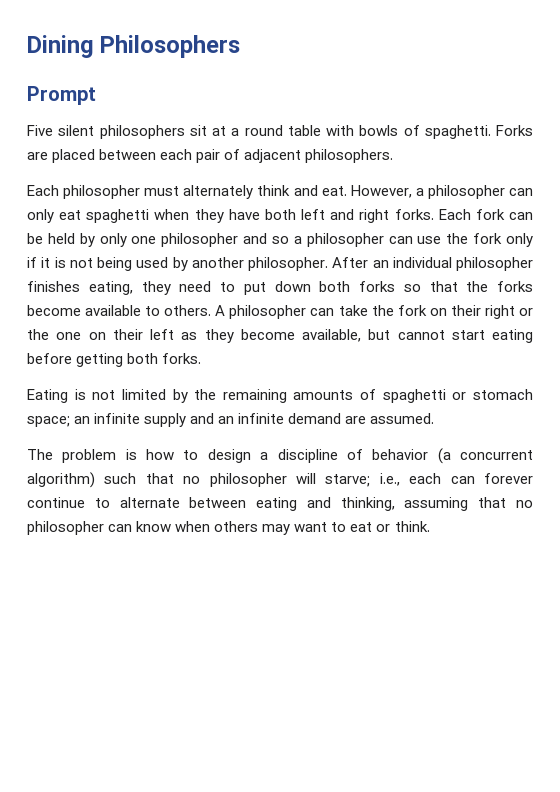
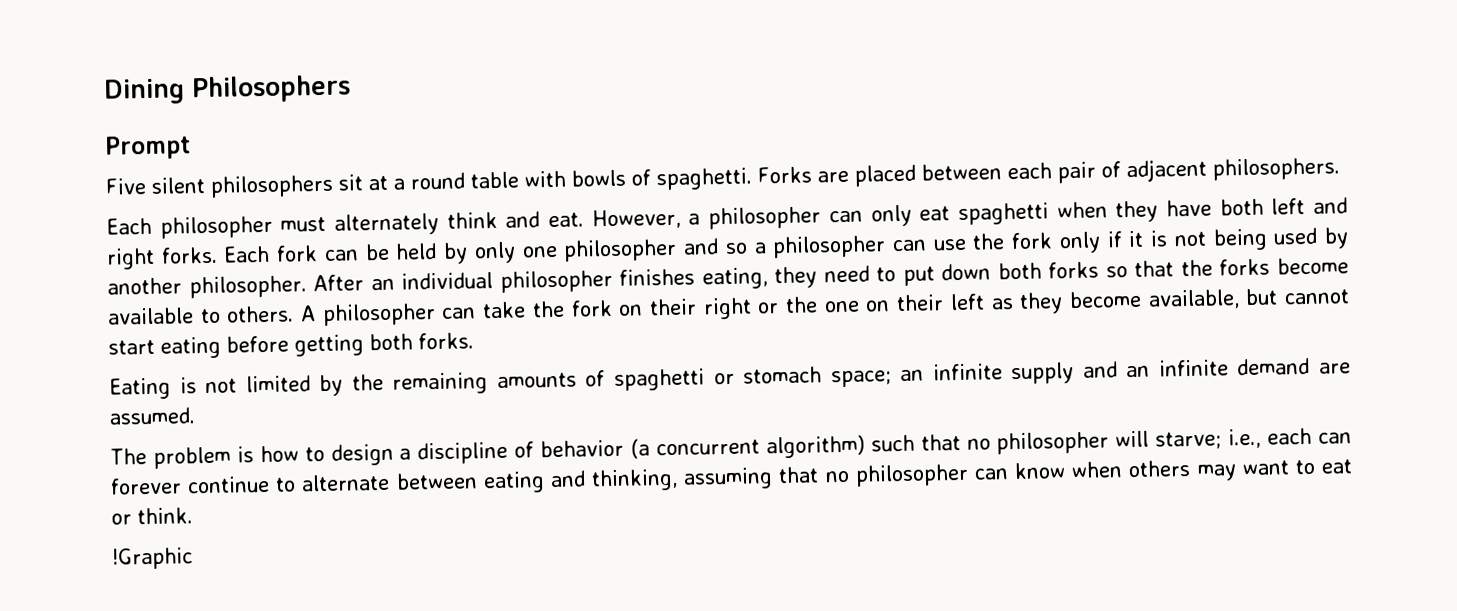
(430, 526) none -> [112,547,193,570] // !Graphic

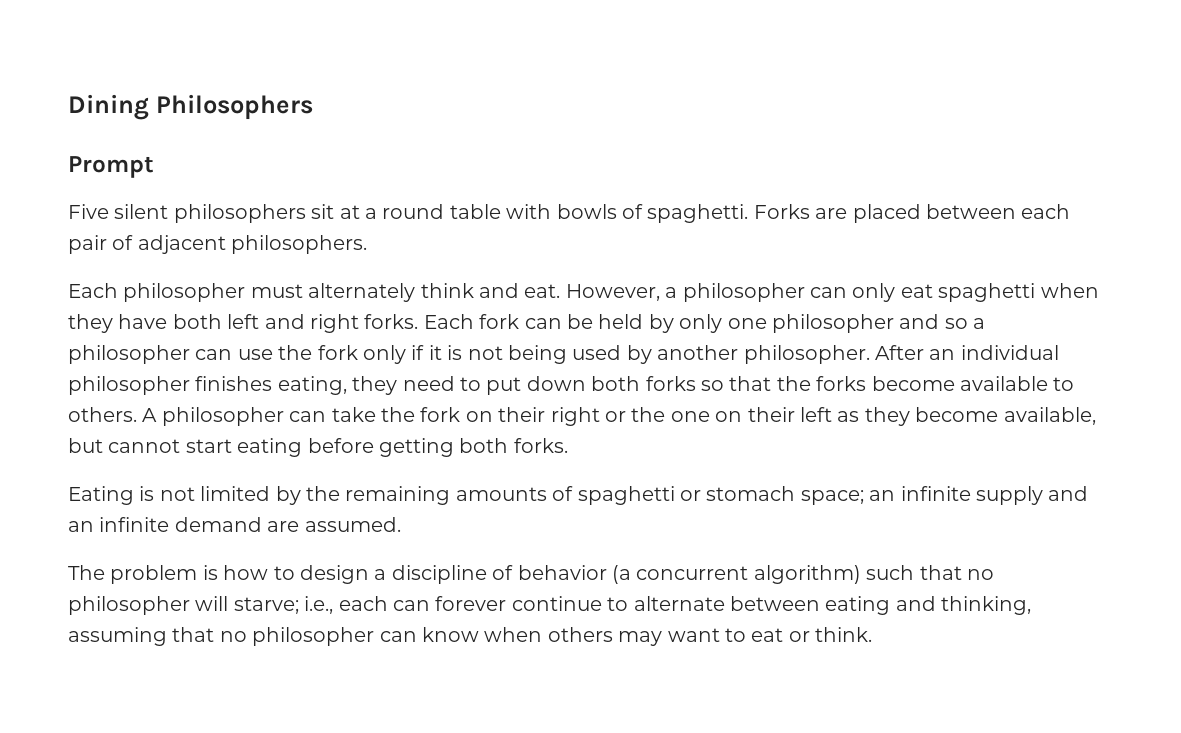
[112,547,193,570] // !Graphic -> (873, 634) none

